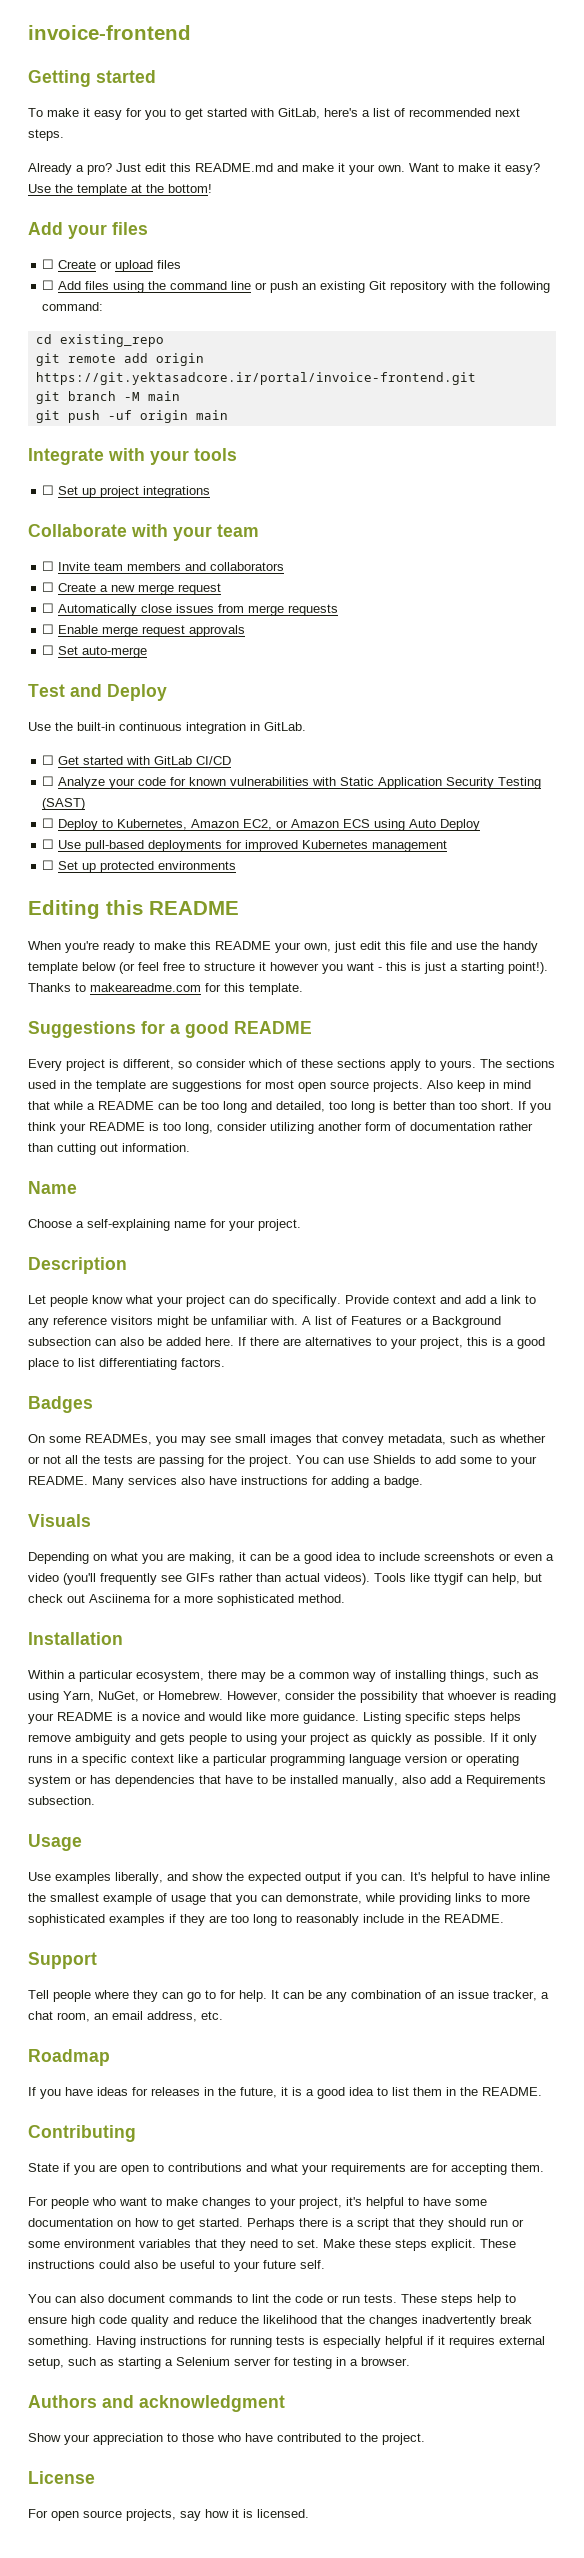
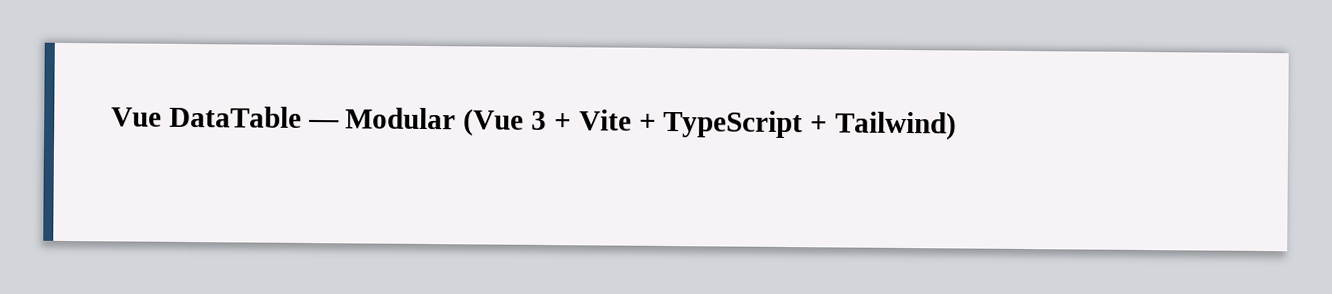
[28,25,191,40] [28,70,156,87] [28,108,520,120] [28,129,64,141] [28,163,540,175] [28,184,212,196] [28,222,148,239] [42,259,182,272] [42,280,551,293] [42,302,104,311] [35,334,164,347] [35,353,204,366] [35,372,476,385] [35,391,180,404] [35,410,228,423] [28,448,237,465] [42,485,211,498] [28,524,259,541] [42,561,285,571] [42,582,222,595] [42,603,339,616] [42,624,246,637] [42,645,148,658] [28,684,167,701] [28,722,306,734] [42,755,232,765] [42,776,542,789] [42,798,86,810] [42,818,481,831] [42,839,448,852] [42,860,237,873] [28,900,239,919] [28,941,538,953] [28,962,548,974] [28,983,303,995] [28,1021,312,1038] [28,1059,555,1071] [28,1080,531,1092] [28,1101,551,1113] [28,1122,533,1134] [28,1143,190,1155] [28,1181,77,1194] [28,1219,301,1231] [28,1257,127,1274] [28,1295,536,1307] [28,1316,501,1328] [28,1337,545,1349] [28,1358,225,1370] [28,1396,93,1413] [28,1434,546,1446] [28,1455,537,1467] [28,1476,423,1488] [28,1514,91,1527] [28,1552,554,1564] [28,1573,542,1585] [28,1594,345,1606] [28,1632,123,1645] [28,1670,539,1682] [28,1691,556,1703] [28,1712,521,1724] [28,1733,537,1745] [28,1754,519,1766] [28,1775,546,1787] [28,1796,95,1805] [28,1834,82,1851] [28,1872,550,1884] [28,1893,530,1905] [28,1914,504,1926] [28,1952,97,1969] [28,1990,549,2002] [28,2011,223,2022] [28,2049,110,2066] [28,2087,542,2099] [28,2125,136,2142] [28,2163,544,2175] [28,2197,487,2209] [28,2218,524,2230] [28,2239,516,2251] [28,2260,325,2272] [28,2294,516,2306] [28,2315,532,2327] [28,2336,545,2348] [28,2357,410,2369] [28,2395,285,2412] [28,2433,425,2445] [28,2471,95,2484] [28,2509,309,2521] invoice-frontend // Getting started // To make it easy for you to get started with GitLab, here's a list of recommended next steps. // Already a pro? Just edit this README.md and make it your own. Want to make it easy? Use the template at the bottom! // Add your files // ☐ Create or upload files // ☐ Add files using the command line or push an existing Git repository with the following command: // cd existing_repo // git remote add origin https://git.yektasadcore.ir/portal/invoice-frontend.git // git branch -M main // git push -uf origin main // Integrate with your tools // ☐ Set up project integrations // Collaborate with your team // ☐ Invite team members and collaborators // ☐ Create a new merge request // ☐ Automatically close issues from merge requests // ☐ Enable merge request approvals // ☐ Set auto-merge // Test and Deploy // Use the built-in continuous integration in GitLab. // ☐ Get started with GitLab CI/CD // ☐ Analyze your code for known vulnerabilities with Static Application Security Testing (SAST) // ☐ Deploy to Kubernetes, Amazon EC2, or Amazon ECS using Auto Deploy // ☐ Use pull-based deployments for improved Kubernetes management // ☐ Set up protected environments // Editing this README // When you're ready to make this README your own, just edit this file and use the handy template below (or feel free to structure it however you want - this is just a starting point!). Thanks to makeareadme.com for this template. // Suggestions for a good README // Every project is different, so consider which of these sections apply to yours. The sections used in the template are suggestions for most open source projects. Also keep in mind that while a README can be too long and detailed, too long is better than too short. If you think your README is too long, consider utilizing another form of documentation rather than cutting out information. // Name // Choose a self-explaining name for your project. // Description // Let people know what your project can do specifically. Provide context and add a link to any reference visitors might be unfamiliar with. A list of Features or a Background subsection can also be added here. If there are alternatives to your project, this is a good place to list differentiating factors. // Badges // On some READMEs, you may see small images that convey metadata, such as whether or not all the tests are passing for the project. You can use Shields to add some to your README. Many services also have instructions for adding a badge. // Visuals // Depending on what you are making, it can be a good idea to include screenshots or even a video (you'll frequently see GIFs rather than actual videos). Tools like ttygif can help, but check out Asciinema for a more sophisticated method. // Installation // Within a particular ecosystem, there may be a common way of installing things, such as using Yarn, NuGet, or Homebrew. However, consider the possibility that whoever is reading your README is a novice and would like more guidance. Listing specific steps helps remove ambiguity and gets people to using your project as quickly as possible. If it only runs in a specific context like a particular programming language version or operating system or has dependencies that have to be installed manually, also add a Requirements subsection. // Usage // Use examples liberally, and show the expected output if you can. It's helpful to have inline the smallest example of usage that you can demonstrate, while providing links to more sophisticated examples if they are too long to reasonably include in the README. // Support // Tell people where they can go to for help. It can be any combination of an issue tracker, a chat room, an email address, etc. // Roadmap // If you have ideas for releases in the future, it is a good idea to list them in the README. // Contributing // State if you are open to contributions and what your requirements are for accepting them. // For people who want to make changes to your project, it's helpful to have some documentation on how to get started. Perhaps there is a script that they should run or some environment variables that they need to set. Make these steps explicit. These instructions could also be useful to your future self. // You can also document commands to lint the code or run tests. These steps help to ensure high code quality and reduce the likelihood that the changes inadvertently break something. Having instructions for running tests is especially helpful if it requires external setup, such as starting a Selenium server for testing in a browser. // Authors and acknowledgment // Show your appreciation to those who have contributed to the project. // License // For open source projects, say how it is licensed. -> [111,105,958,141] Vue DataTable — Modular (Vue 3 + Vite + TypeScript + Tailwind)

